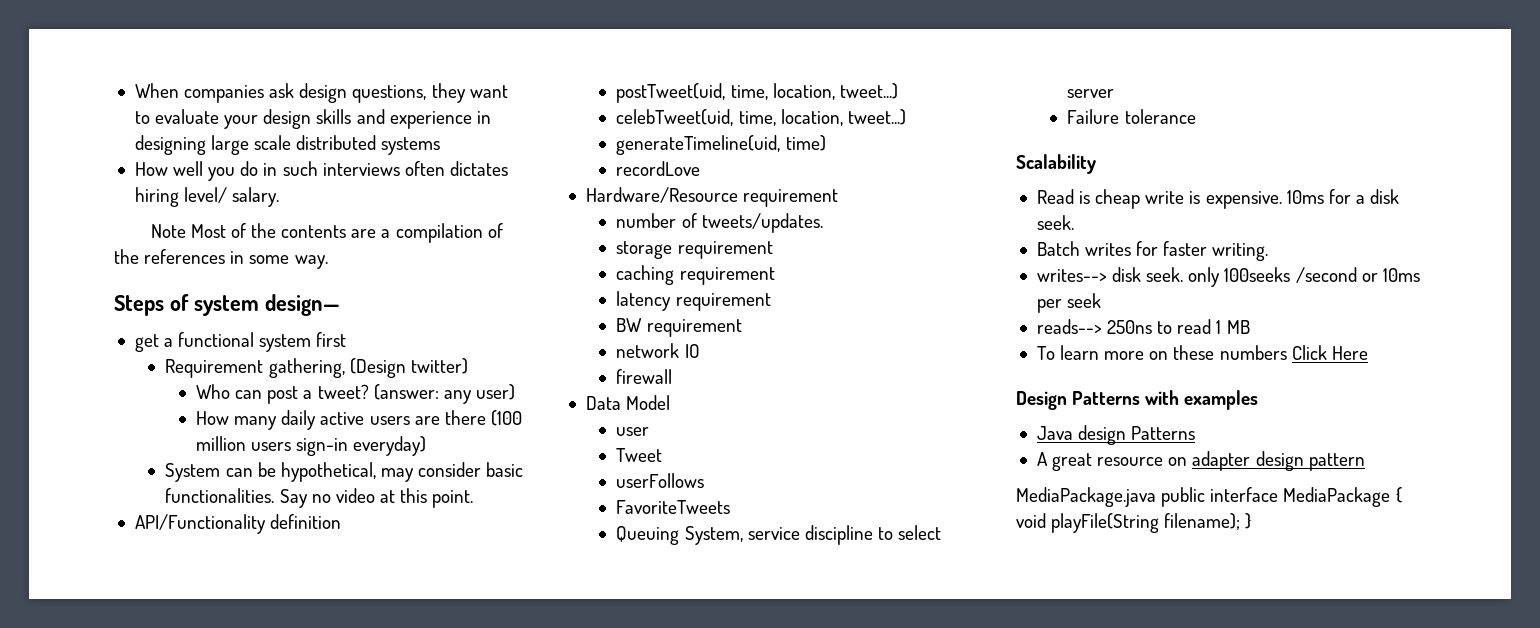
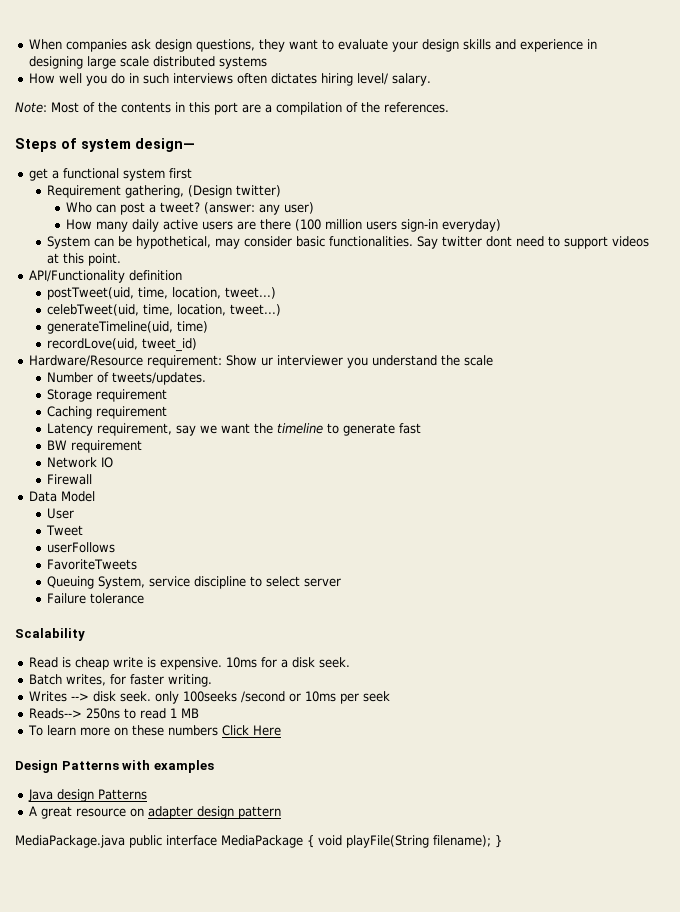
[150,224,186,238] Note -> [15,102,47,113] Note:
(347, 231) none -> [175,102,238,115] in this port
[144,249,328,269] references in some way. -> [384,102,449,113] references.
[311,488,375,503] no video -> [442,236,650,249] twitter dont need to support videos
[616,161,701,176] recordLove -> [47,338,198,352] recordLove(uid, tweet_id)
[743,189,839,207] [616,213,677,228] requirement // number -> [146,355,493,368] [47,372,94,383] requirement: Show ur interviewer you understand the scale // Number
[616,241,773,259] [616,265,775,285] [616,291,771,311] storage requirement // caching requirement // latency requirement -> [47,389,168,402] [47,406,168,419] [47,423,422,436] Storage requirement // Caching requirement // Latency requirement, say we want the timeline to generate fast
[616,343,680,358] network -> [47,457,98,468] Network
[616,369,673,384] firewall -> [47,474,93,485] Firewall
[616,427,650,436] user -> [47,508,75,519] User
[1085,243,1132,256] writes -> [65,674,106,686] writes,
[1036,269,1107,282] writes--> -> [28,691,89,702] Writes -->
[1036,319,1102,334] reads--> -> [28,708,82,719] Reads-->

